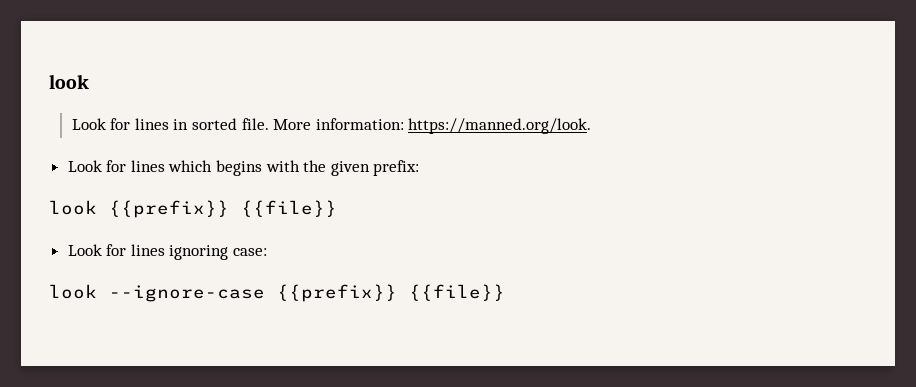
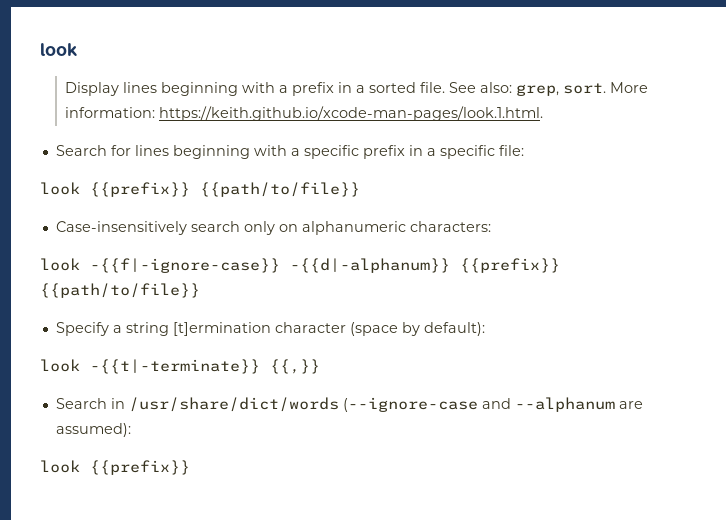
[71,118,592,134] [67,160,420,176] [49,200,337,218] [67,244,268,260] [49,284,505,302] Look for lines in sorted file. More information: https://manned.org/look. // Look for lines which begins with the given prefix: // look {{prefix}} {{file}} // Look for lines ignoring case: // look --ignore-case {{prefix}} {{file}} -> [65,82,649,96] [65,106,544,121] [55,145,524,159] [40,182,360,197] [55,221,491,235] [40,258,560,273] [40,283,200,298] [55,322,485,336] [40,359,320,374] [55,397,643,412] [55,423,131,437] [40,460,190,475] Display lines beginning with a prefix in a sorted file. See also: grep, sort. More information: https://keith.github.io/xcode-man-pages/look.1.html. // Search for lines beginning with a specific prefix in a specific file: // look {{prefix}} {{path/to/file}} // Case-insensitively search only on alphanumeric characters: // look -{{f|-ignore-case}} -{{d|-alphanum}} {{prefix}} {{path/to/file}} // Specify a string [t]ermination character (space by default): // look -{{t|-terminate}} {{,}} // Search in /usr/share/dict/words (--ignore-case and --alphanum are assumed): // look {{prefix}}

